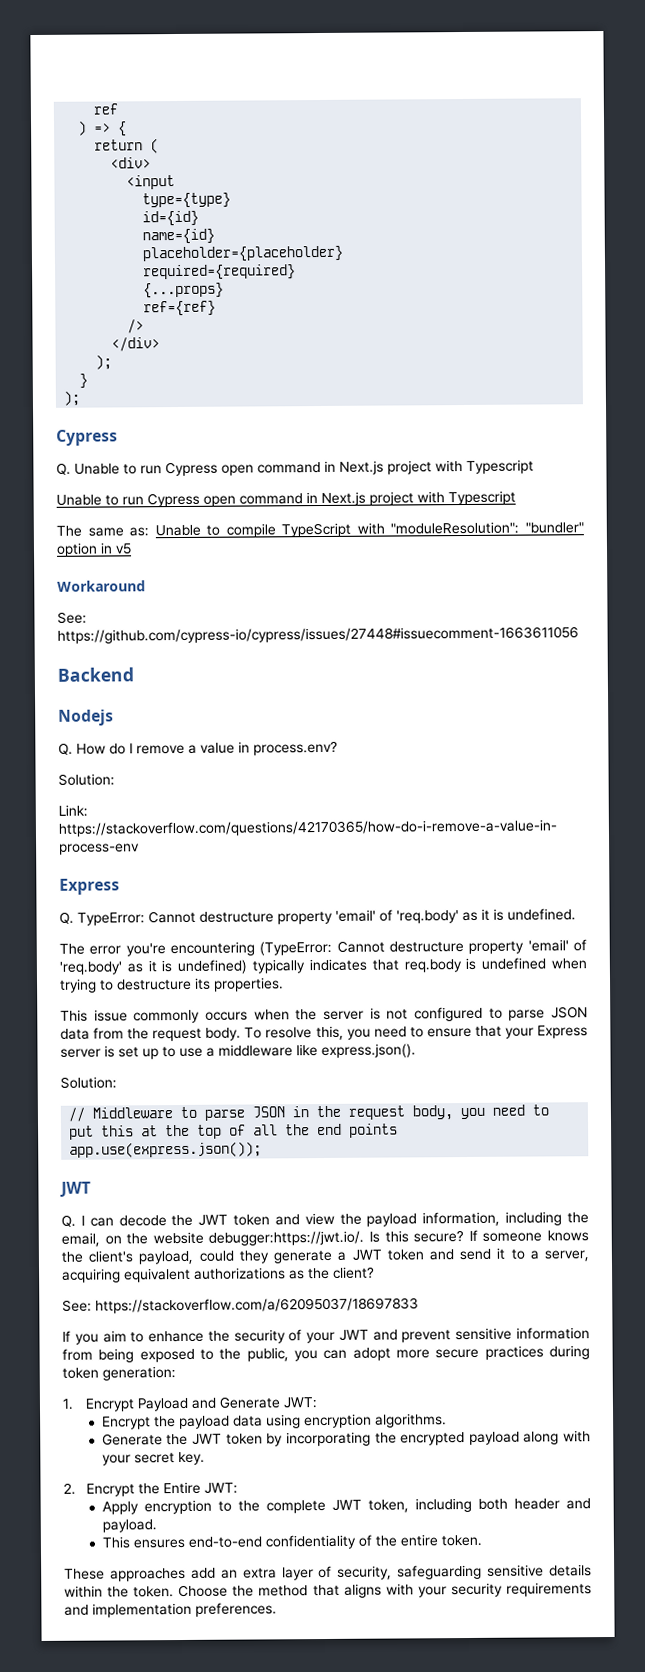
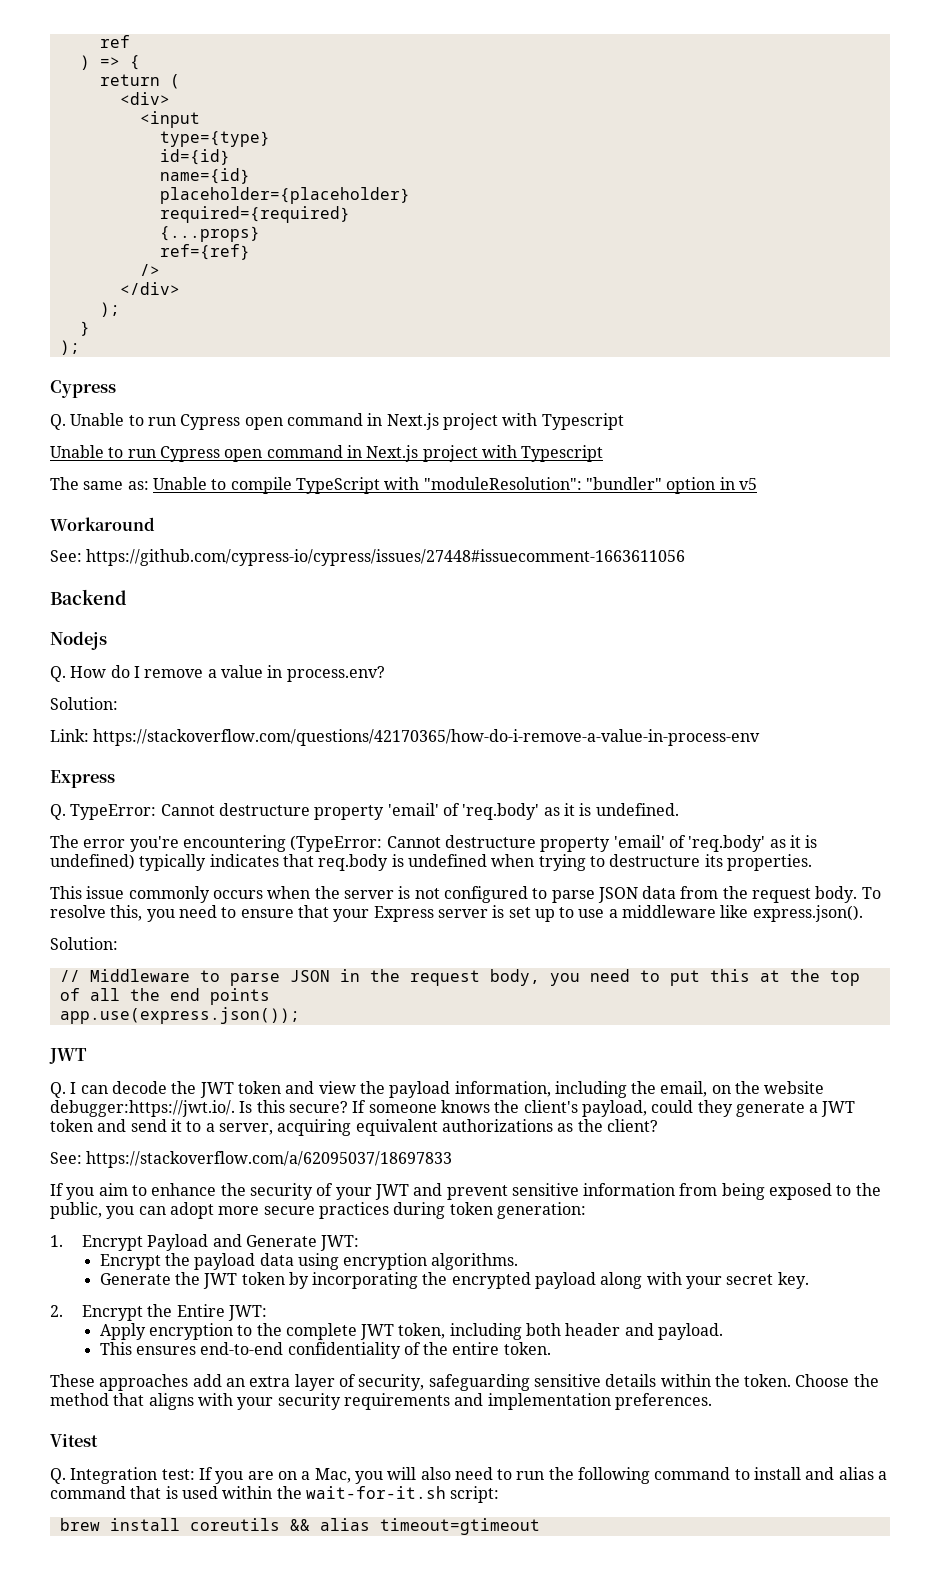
(277, 1609) none -> [50,1434,98,1447] [50,1467,888,1484] [50,1486,500,1503] [59,1518,540,1535] // Vitest // Q. Integration test: If you are on a Mac, you will also need to run the following command to install and alias a command that is used within the wait-for-it.sh script: // brew install coreutils && alias timeout=gtimeout

